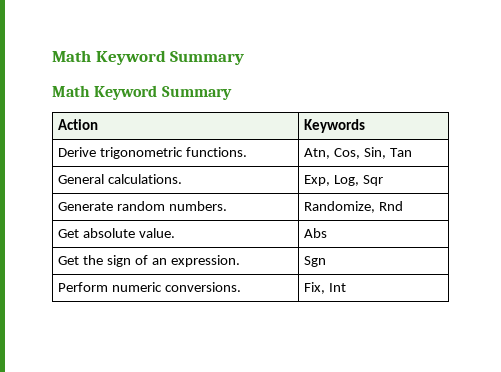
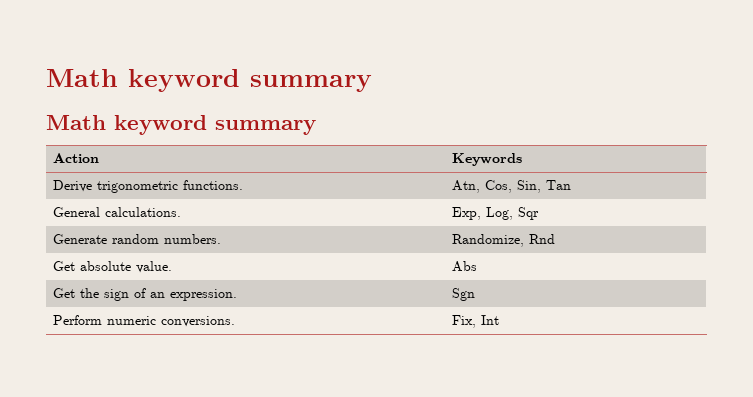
[52,50,245,65] [52,85,232,100] Math Keyword Summary // Math Keyword Summary -> [46,69,372,92] [46,115,316,135] Math keyword summary // Math keyword summary

